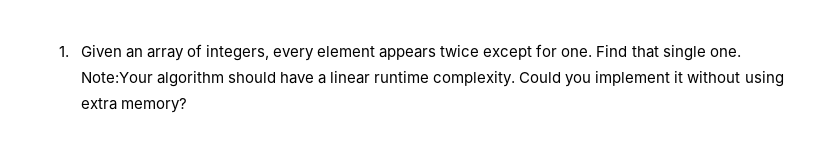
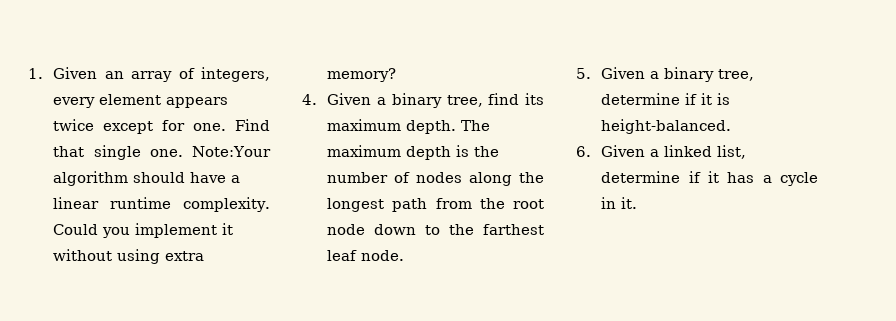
(187, 105) none -> [302,93,544,108] [327,119,491,134] [327,145,500,160] [327,172,544,186] [327,198,544,212] [327,224,544,235] [327,250,405,261] [576,67,755,82] [601,93,731,105] [601,119,732,134] [576,145,747,159] [601,171,818,186] [601,197,638,209] // 4. Given a binary tree, find its maximum depth. The maximum depth is the number of nodes along the longest path from the root node down to the farthest leaf node. // 5. Given a binary tree, determine if it is height-balanced. // 6. Given a linked list, determine if it has a cycle in it.

